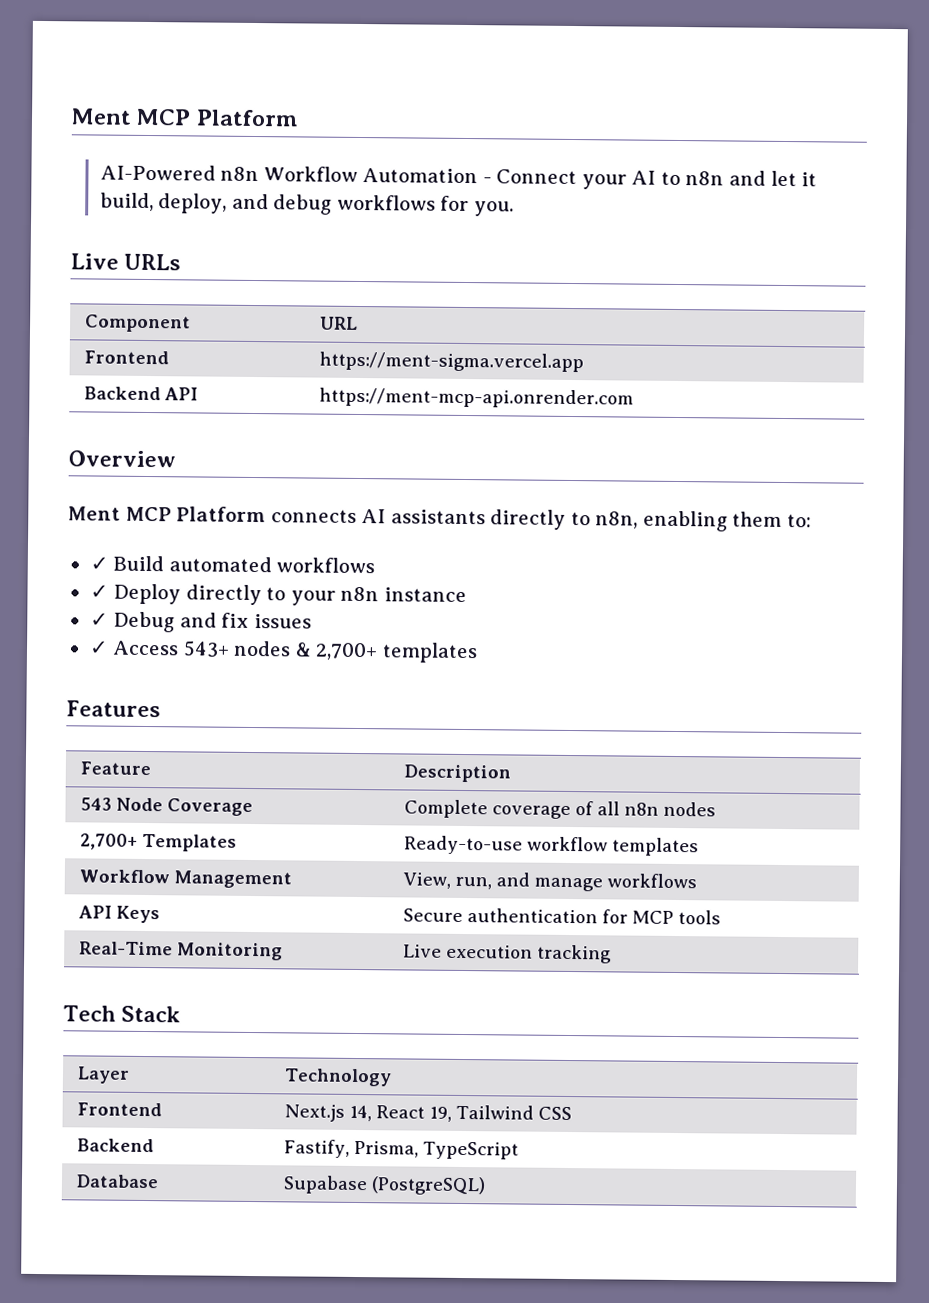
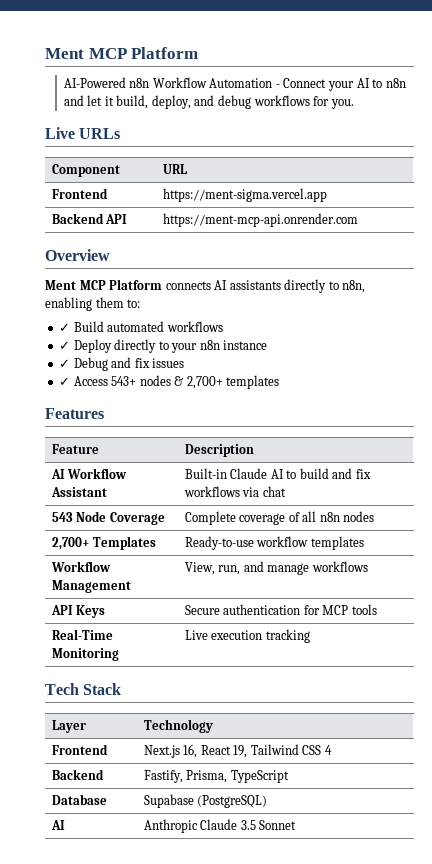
(511, 773) none -> [50,468,128,479] [50,487,107,497] [184,468,371,479] [183,486,286,497] // AI Workflow Assistant | Built-in Claude AI to build and fix workflows via chat
[348,1104,372,1122] 14, -> [183,744,198,758] 16,
(572, 1113) none -> [324,745,332,755] 4
(486, 1186) none -> [50,820,65,830] [143,819,297,833] // AI | Anthropic Claude 3.5 Sonnet

